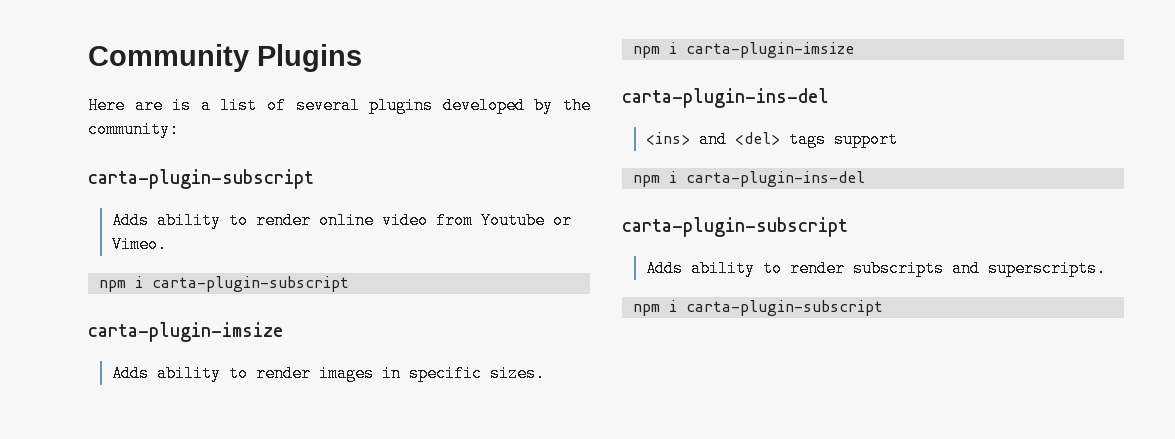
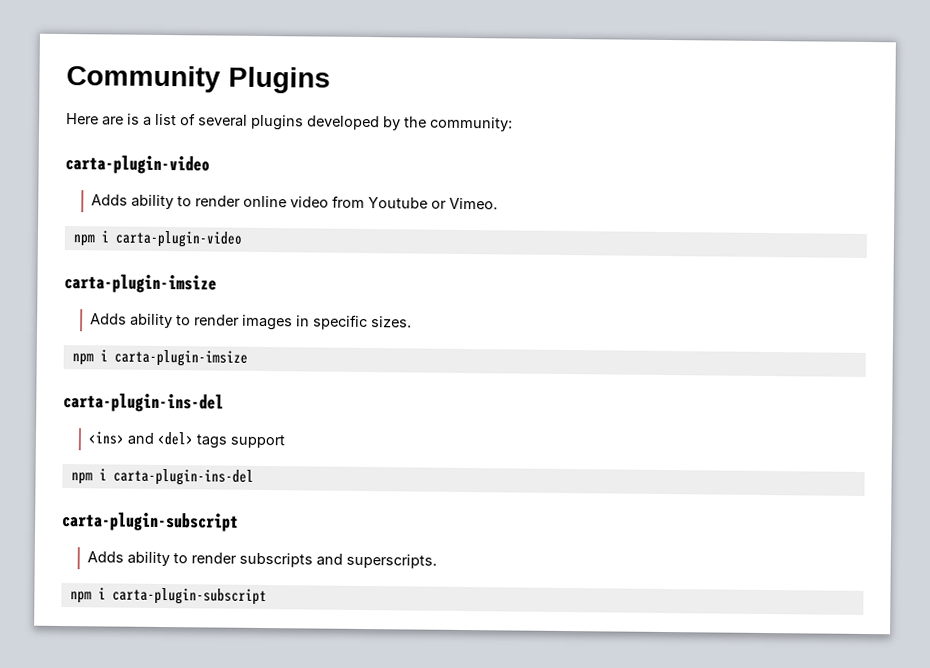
[88,169,314,189] carta-plugin-subscript -> [65,155,210,175] carta-plugin-video
[151,276,349,292] carta-plugin-subscript -> [114,230,243,248] carta-plugin-video

